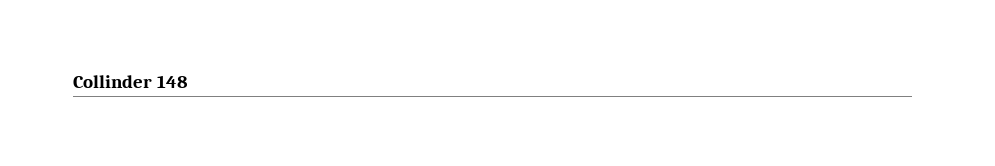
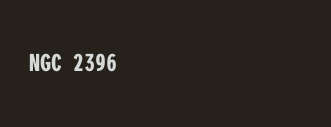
[73,75,189,88] Collinder 148 -> [29,53,117,72] NGC 2396

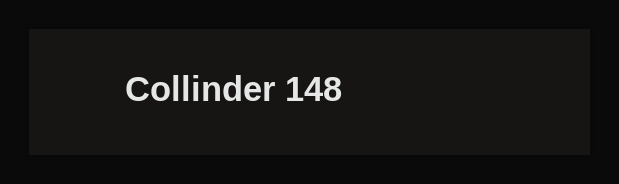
[29,53,117,72] NGC 2396 -> [125,75,342,101] Collinder 148

